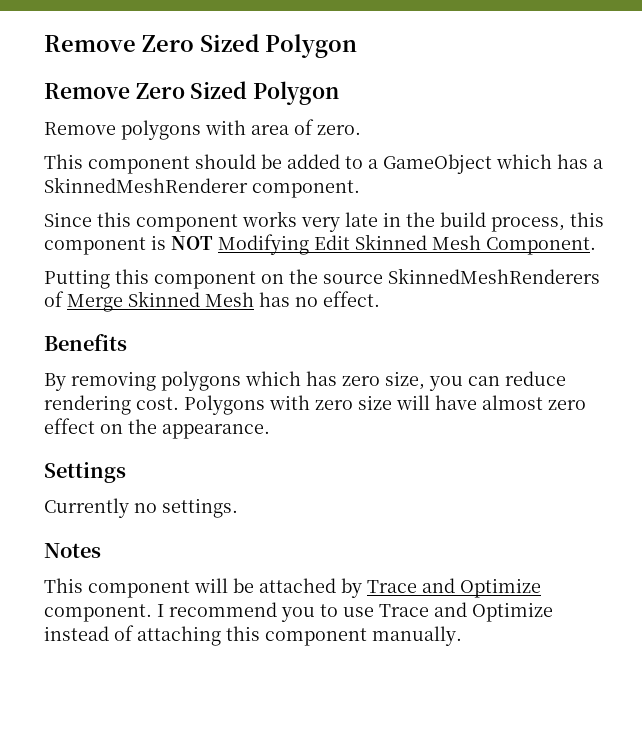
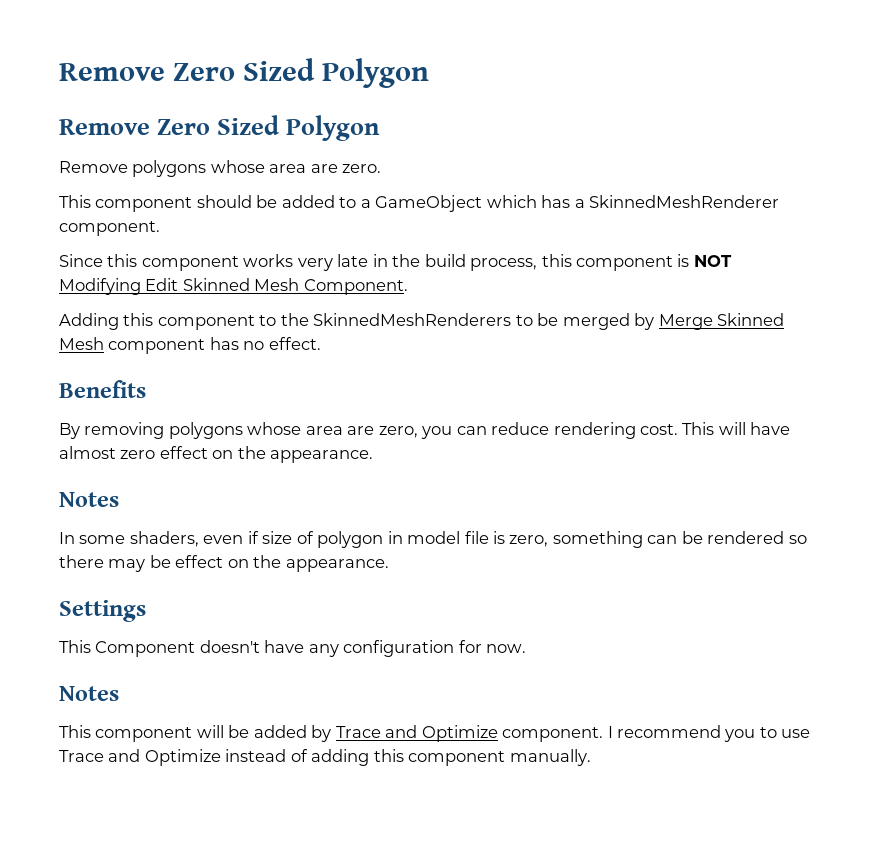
[205,119,314,135] with area of -> [210,160,338,173] whose area are
[44,268,600,289] [44,291,64,307] Putting this component on the source SkinnedMeshRenderers of -> [59,313,655,330] Adding this component to the SkinnedMeshRenderers to be merged by
(254, 299) none -> [108,339,206,354] component
[245,371,425,390] which has zero size, -> [247,422,418,438] whose area are zero,
[184,395,392,415] Polygons with zero size -> [682,422,715,435] This
[44,462,126,483] [44,498,238,518] Settings // Currently no settings. -> [59,492,119,507] [59,531,807,548] [59,555,389,572] [59,600,146,622] [59,640,527,657] Notes // In some shaders, even if size of polygon in model file is zero, something can be rendered so there may be effect on the appearance. // Settings // This Component doesn't have any configuration for now.
[259,578,336,593] attached -> [253,725,307,738] added
[137,626,221,646] attaching -> [311,749,370,766] adding

